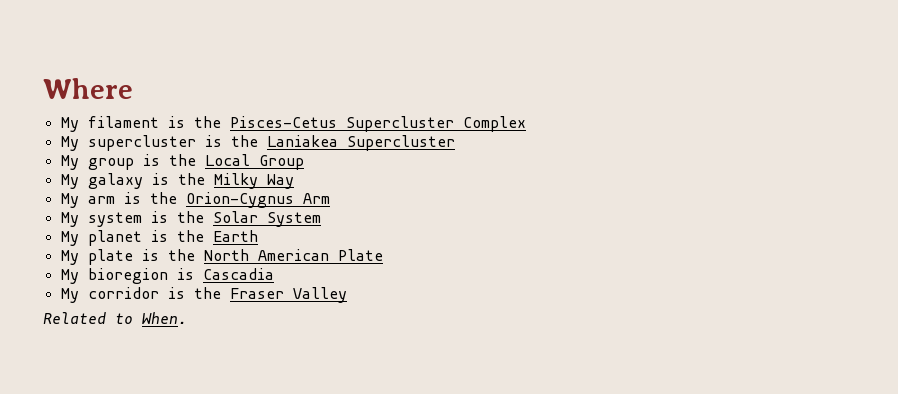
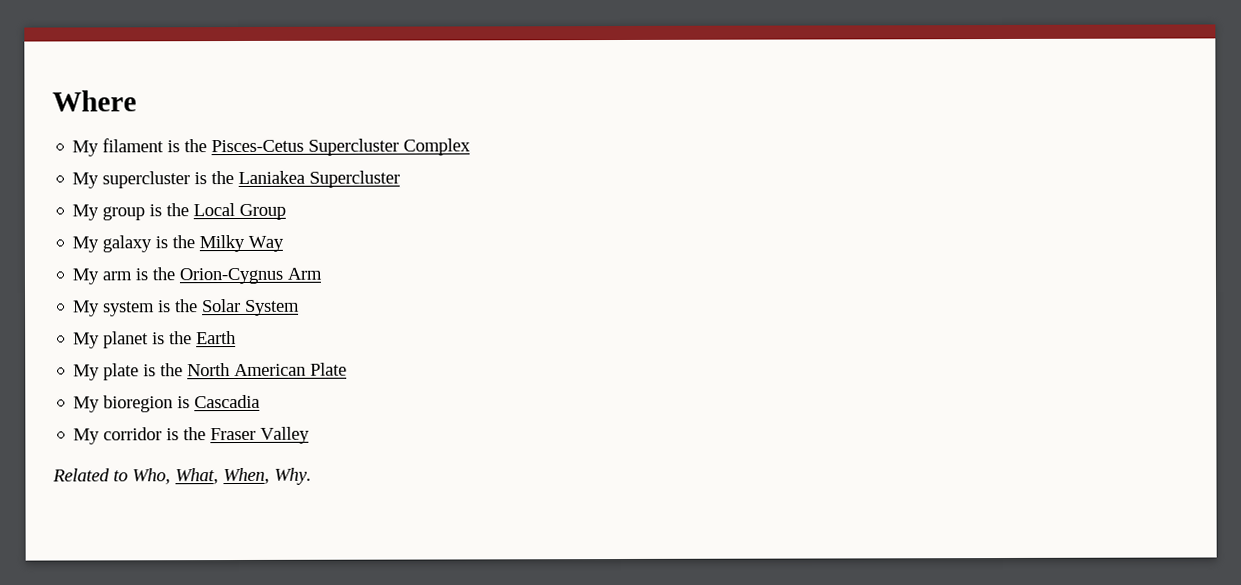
[142,312,187,324] When. -> [132,467,312,485] Who, What, When, Why.

